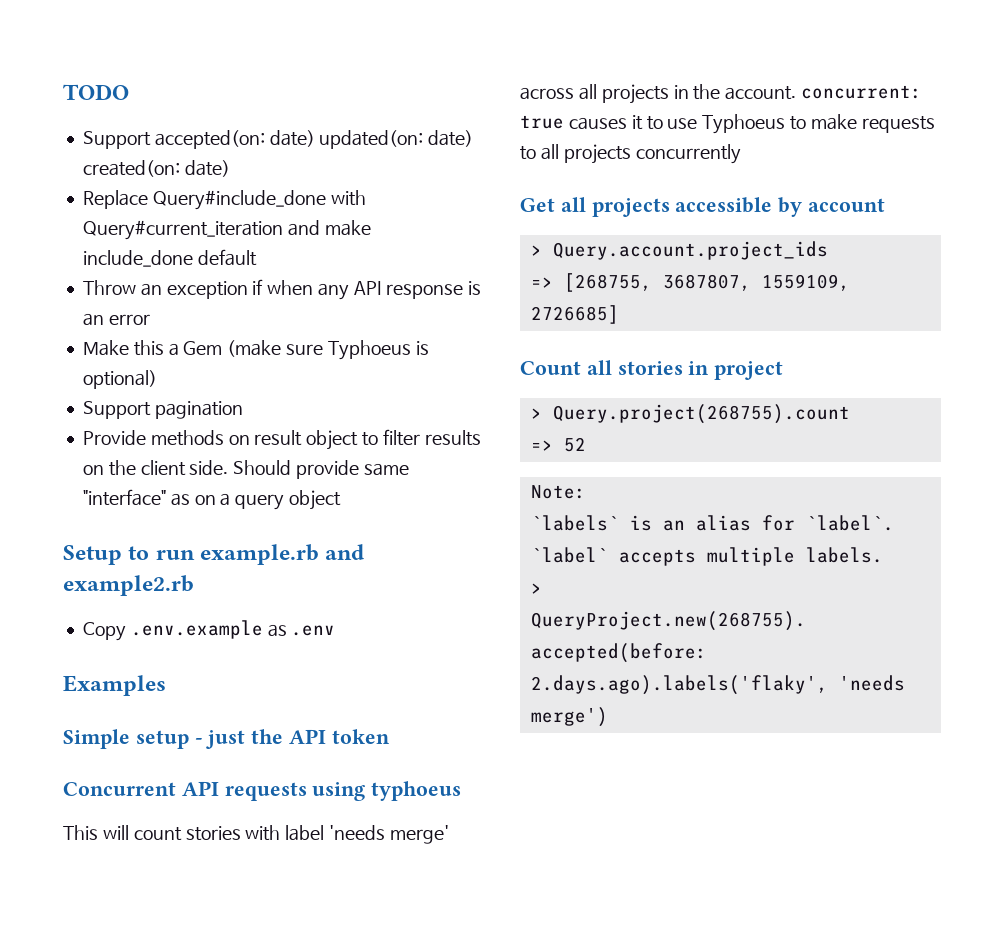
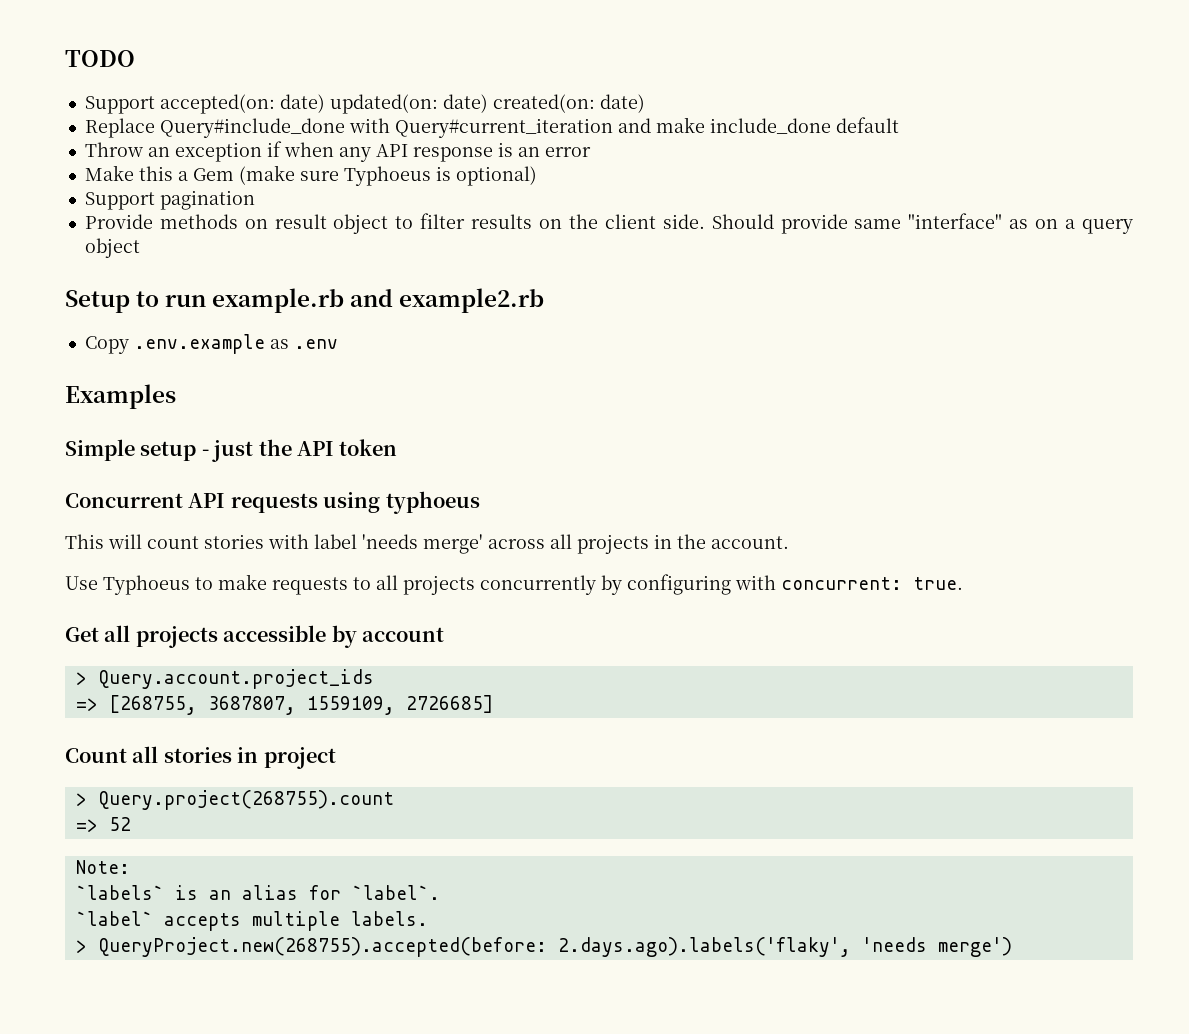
[801,85,923,99] [520,115,698,130] concurrent: true causes it to use -> [65,576,98,590] // Use
(741, 154) none -> [601,574,963,595] by configuring with concurrent: true.

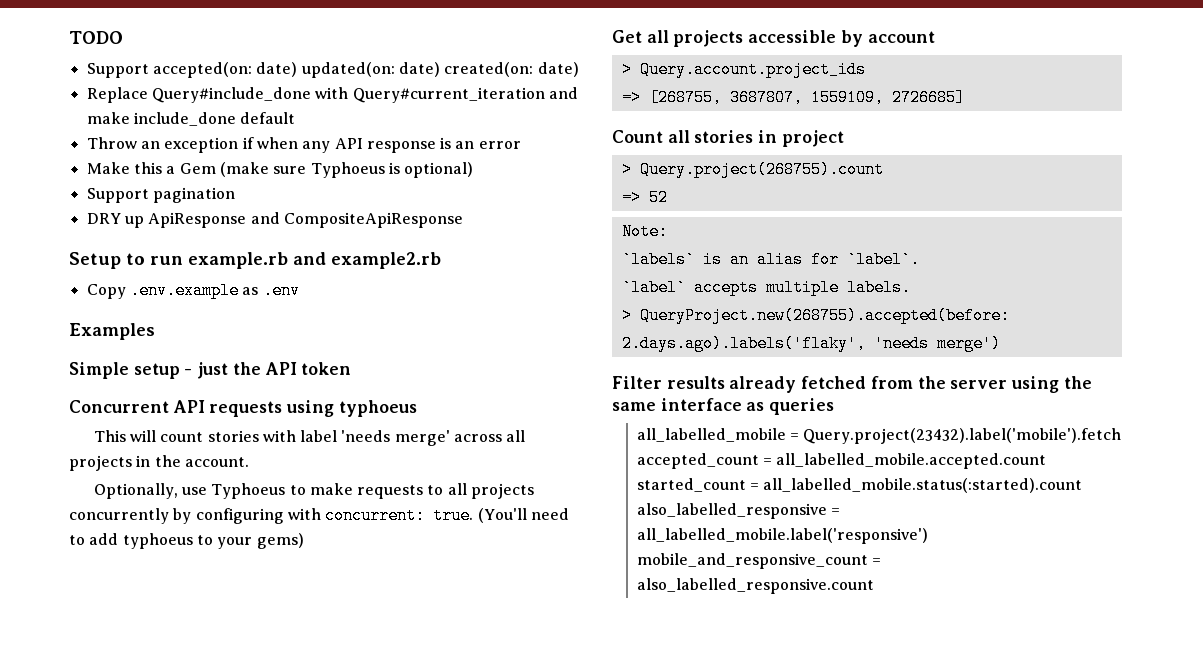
[84,213,1134,234] [84,238,140,258] Provide methods on result object to filter results on the client side. Should provide same "interface" as on a query object -> [86,212,463,228] DRY up ApiResponse and CompositeApiResponse
[65,576,98,590] Use -> [93,483,207,499] Optionally, use
(963, 583) none -> [477,508,569,523] [69,533,304,549] (You'll need to add typhoeus to your gems)
(1012, 947) none -> [612,376,1092,393] [612,398,835,415] [636,428,1122,444] [636,453,1047,469] [636,478,1083,493] [636,503,841,519] [636,528,928,544] [636,553,882,569] [636,578,874,594] // Filter results already fetched from the server using the same interface as queries // all_labelled_mobile = Query.project(23432).label('mobile').fetch accepted_count = all_labelled_mobile.accepted.count started_count = all_labelled_mobile.status(:started).count also_labelled_responsive = all_labelled_mobile.label('responsive') mobile_and_responsive_count = also_labelled_responsive.count

